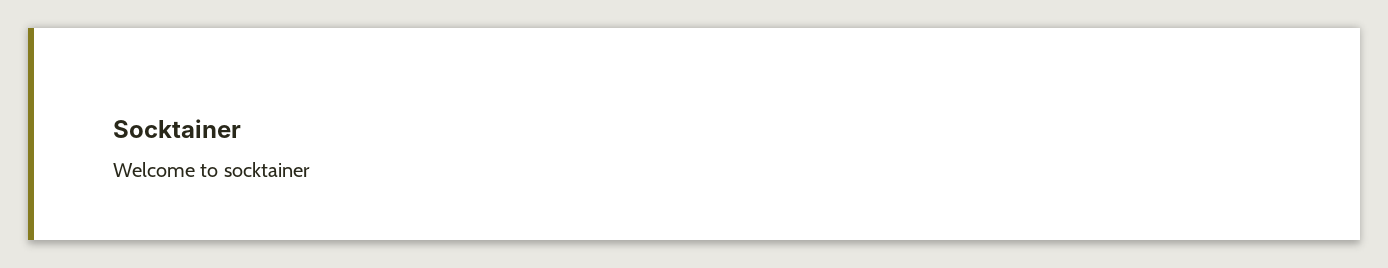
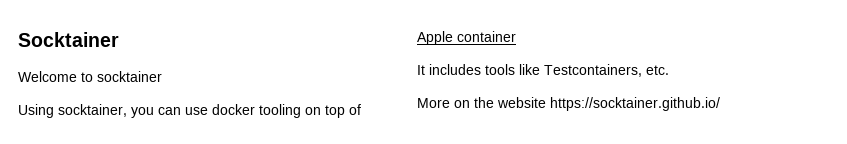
(310, 169) none -> [18,104,361,118] [417,31,516,45] [417,64,669,77] [417,97,720,111] // Using socktainer, you can use docker tooling on top of Apple container // It includes tools like Testcontainers, etc. // More on the website https://socktainer.github.io/

